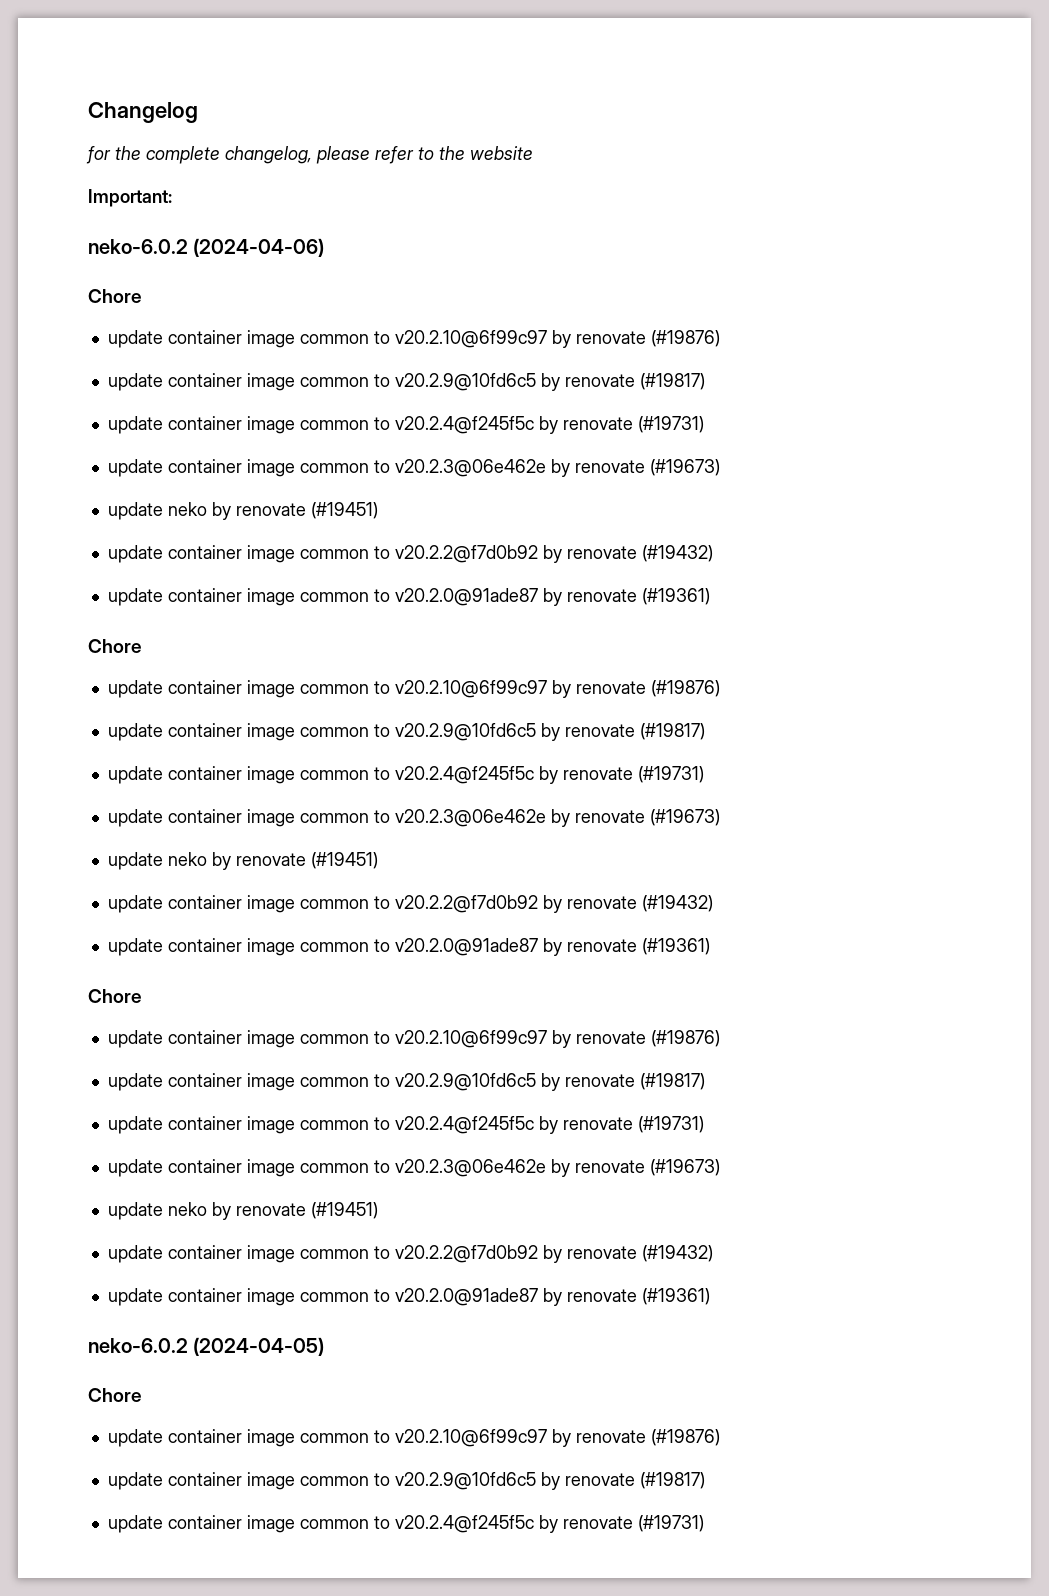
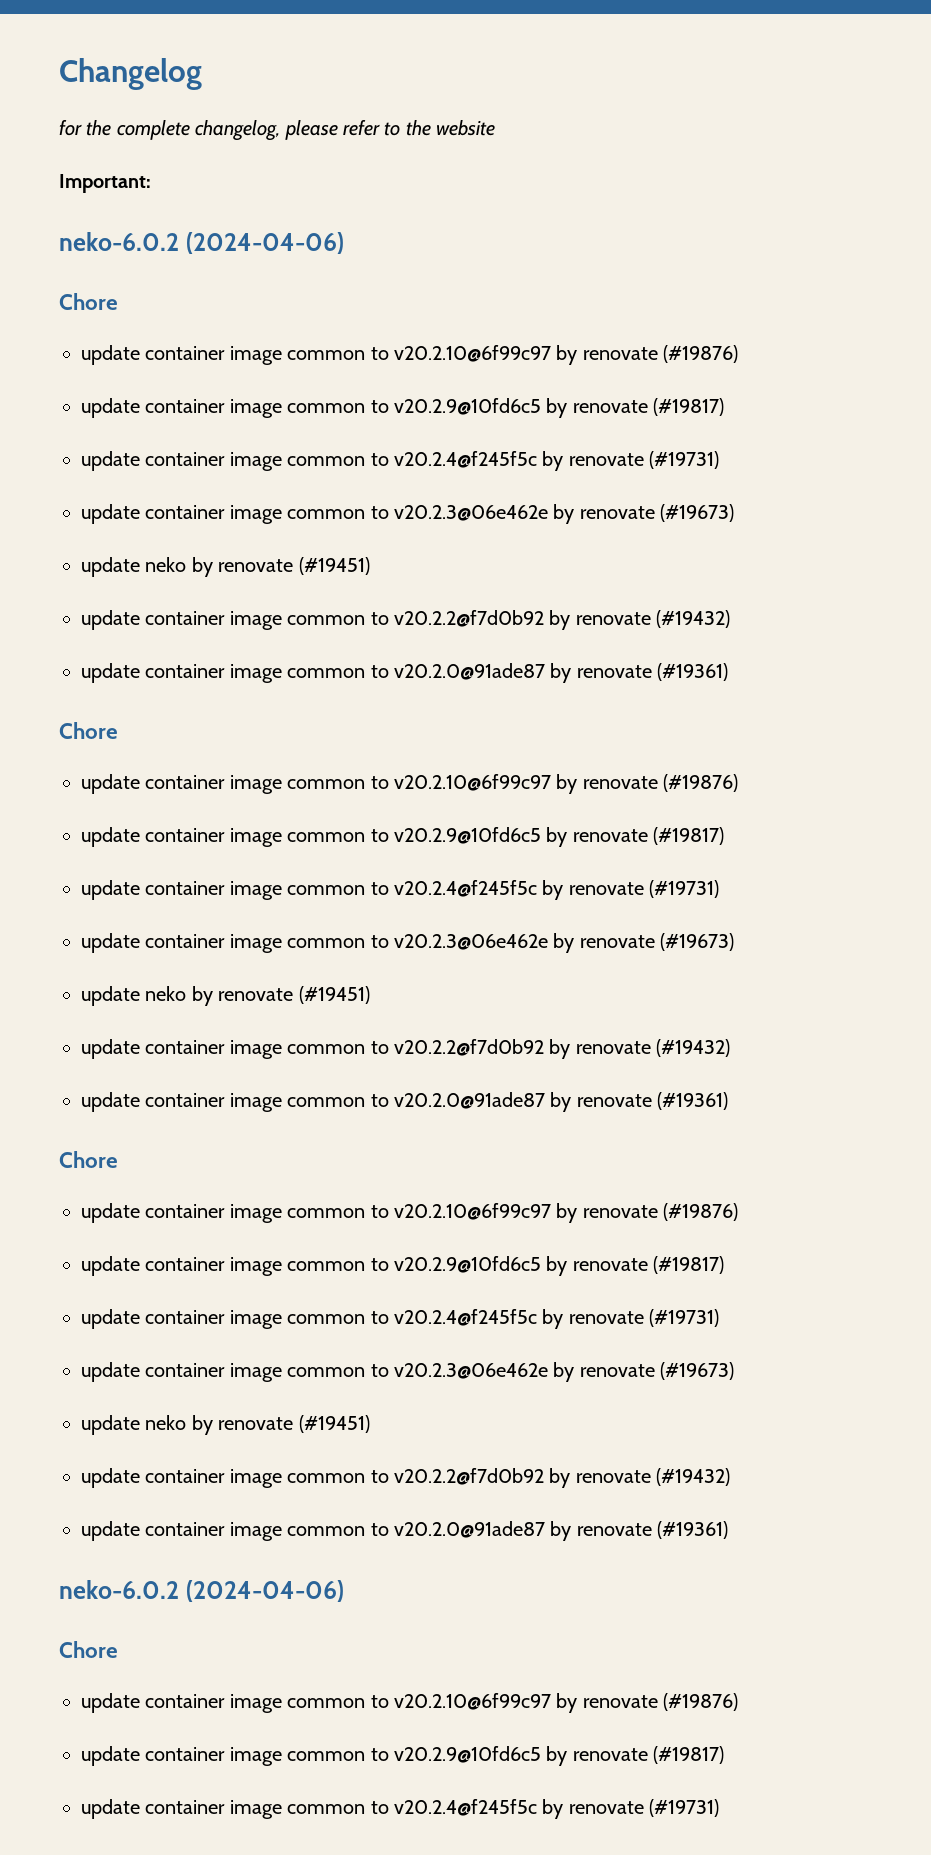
[193,1337,325,1356] (2024-04-05) -> [185,1580,344,1602] (2024-04-06)

